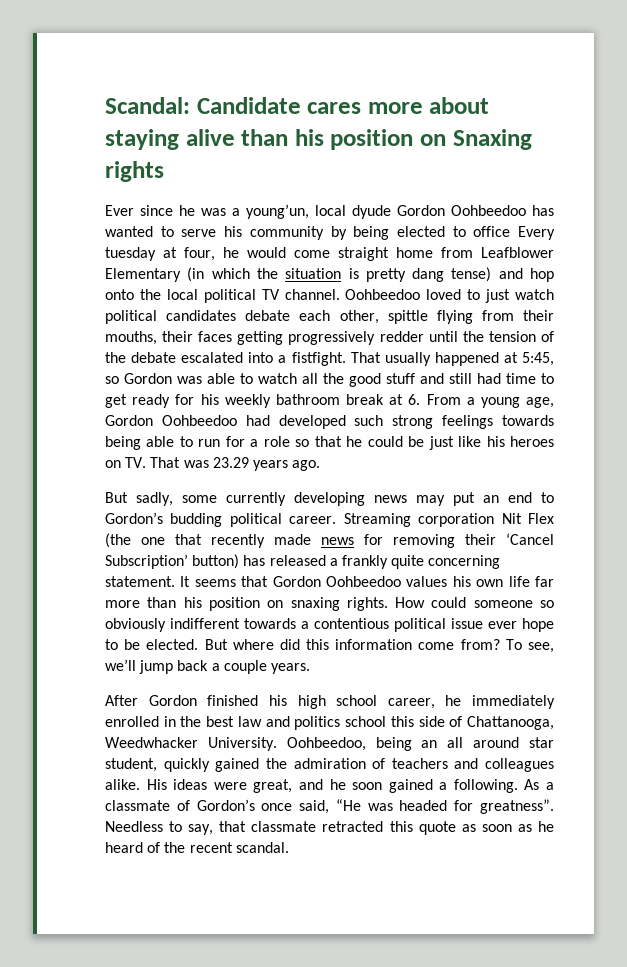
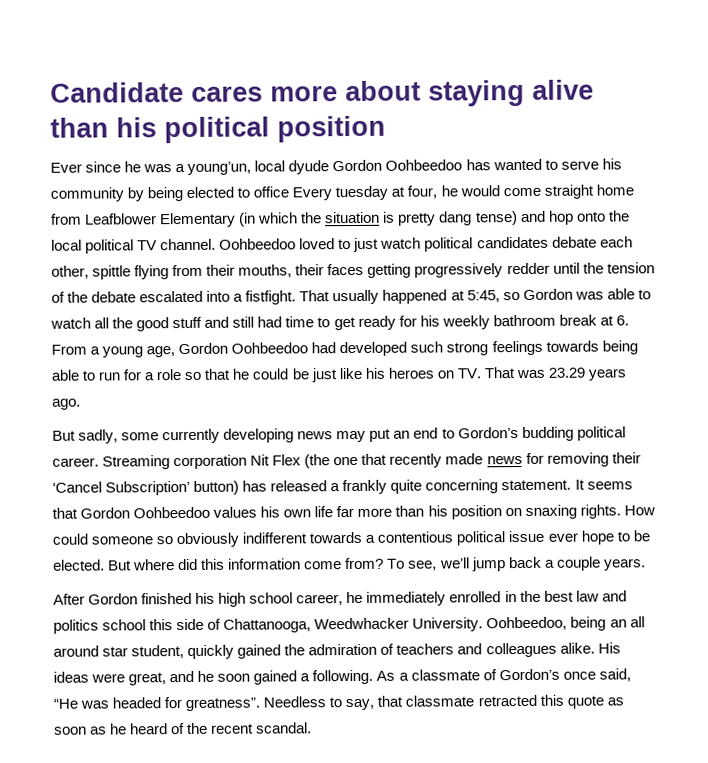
[105,97,190,114] Scandal: -> (50, 92) none
[330,129,532,150] [105,161,164,182] position on Snaxing rights -> [164,115,386,144] political position

